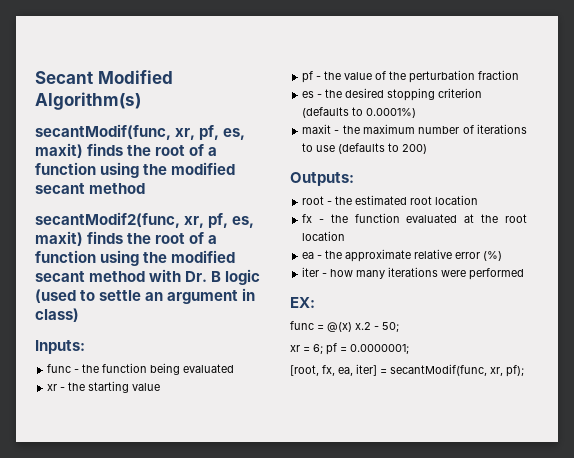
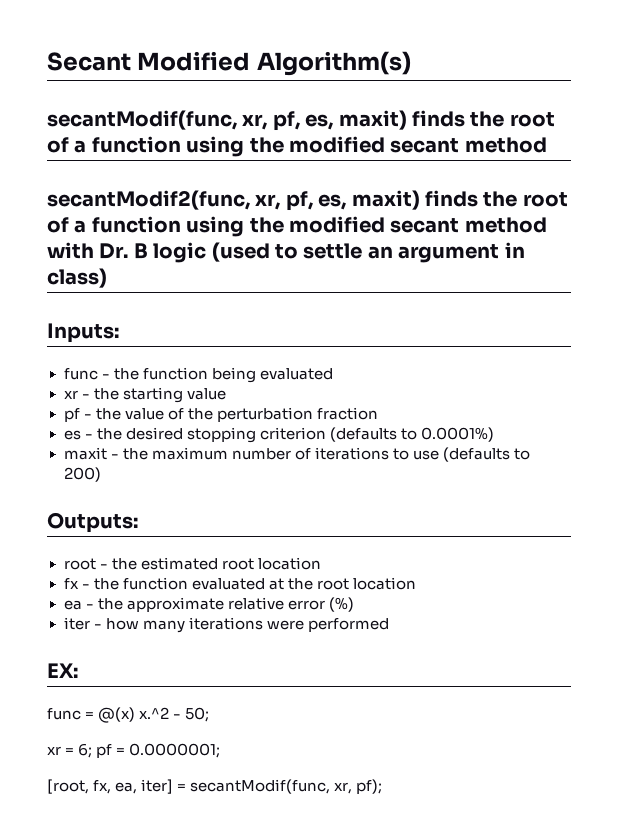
[355,322,371,330] x.2 -> [139,707,170,719] x.^2

